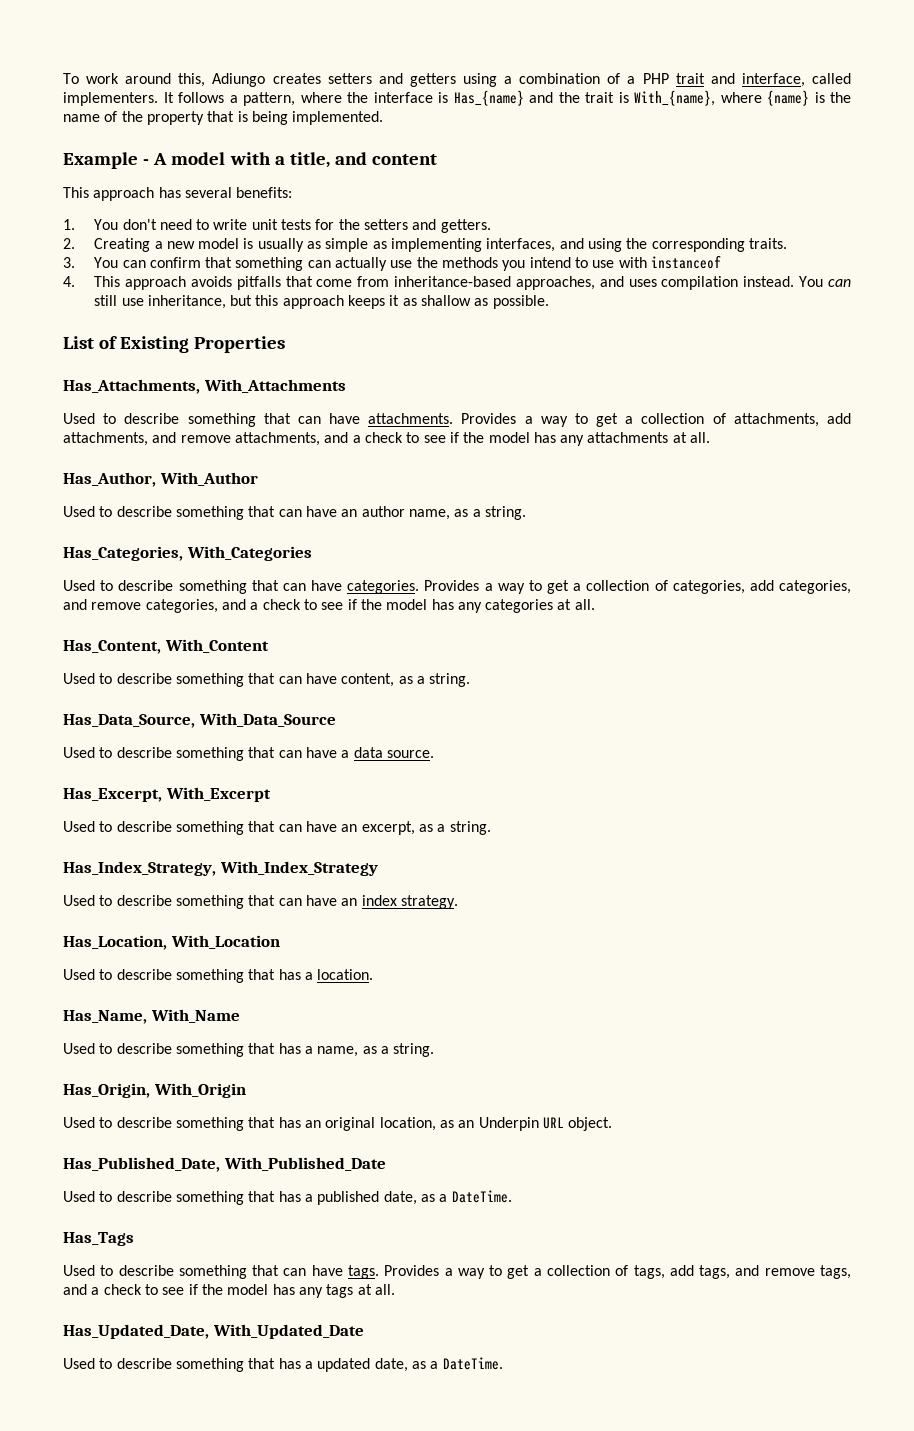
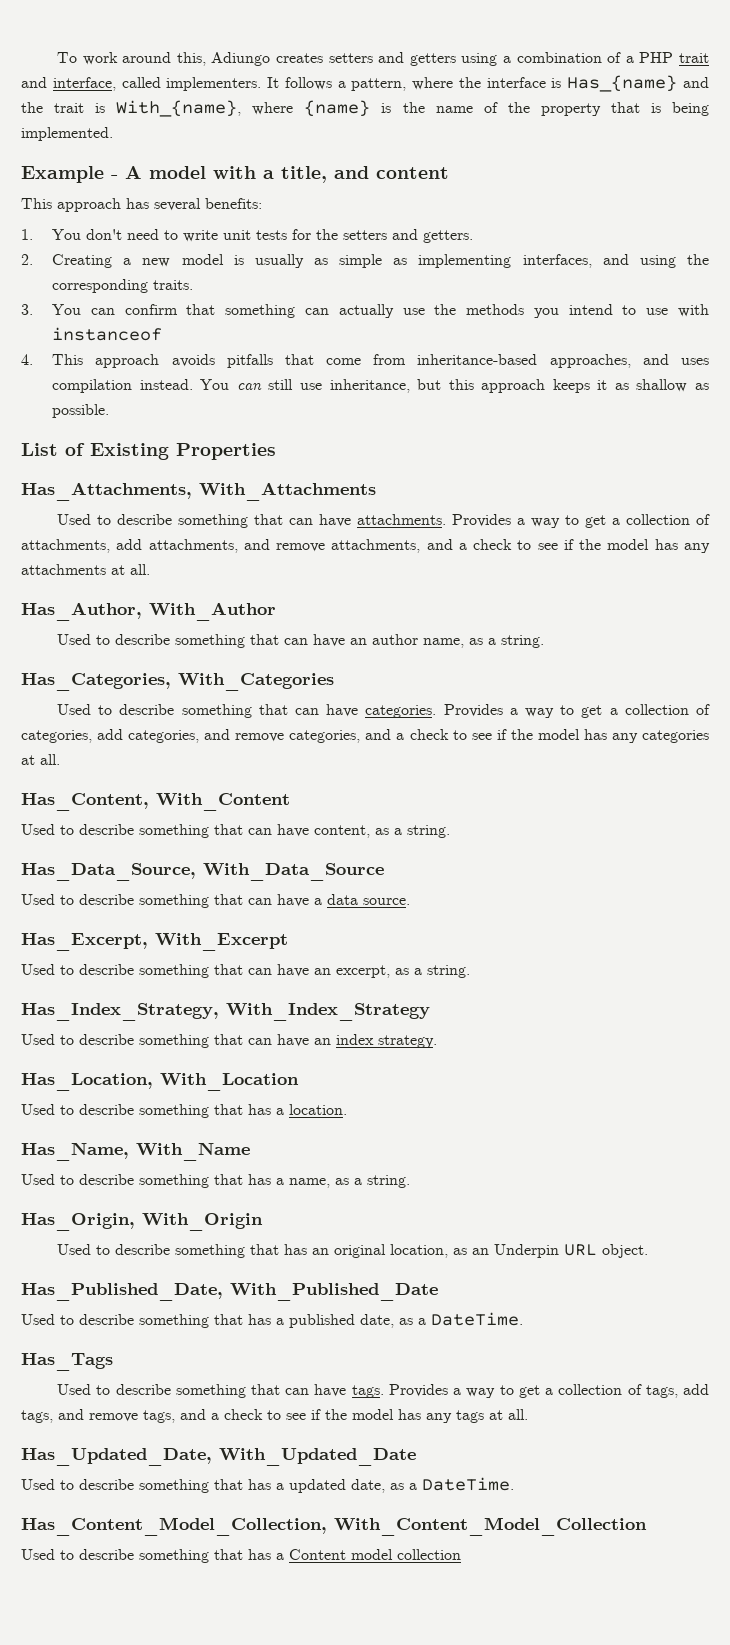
(503, 1363) none -> [21,1517,647,1536] [21,1549,461,1563] // Has_Content_Model_Collection, With_Content_Model_Collection // Used to describe something that has a Content model collection

